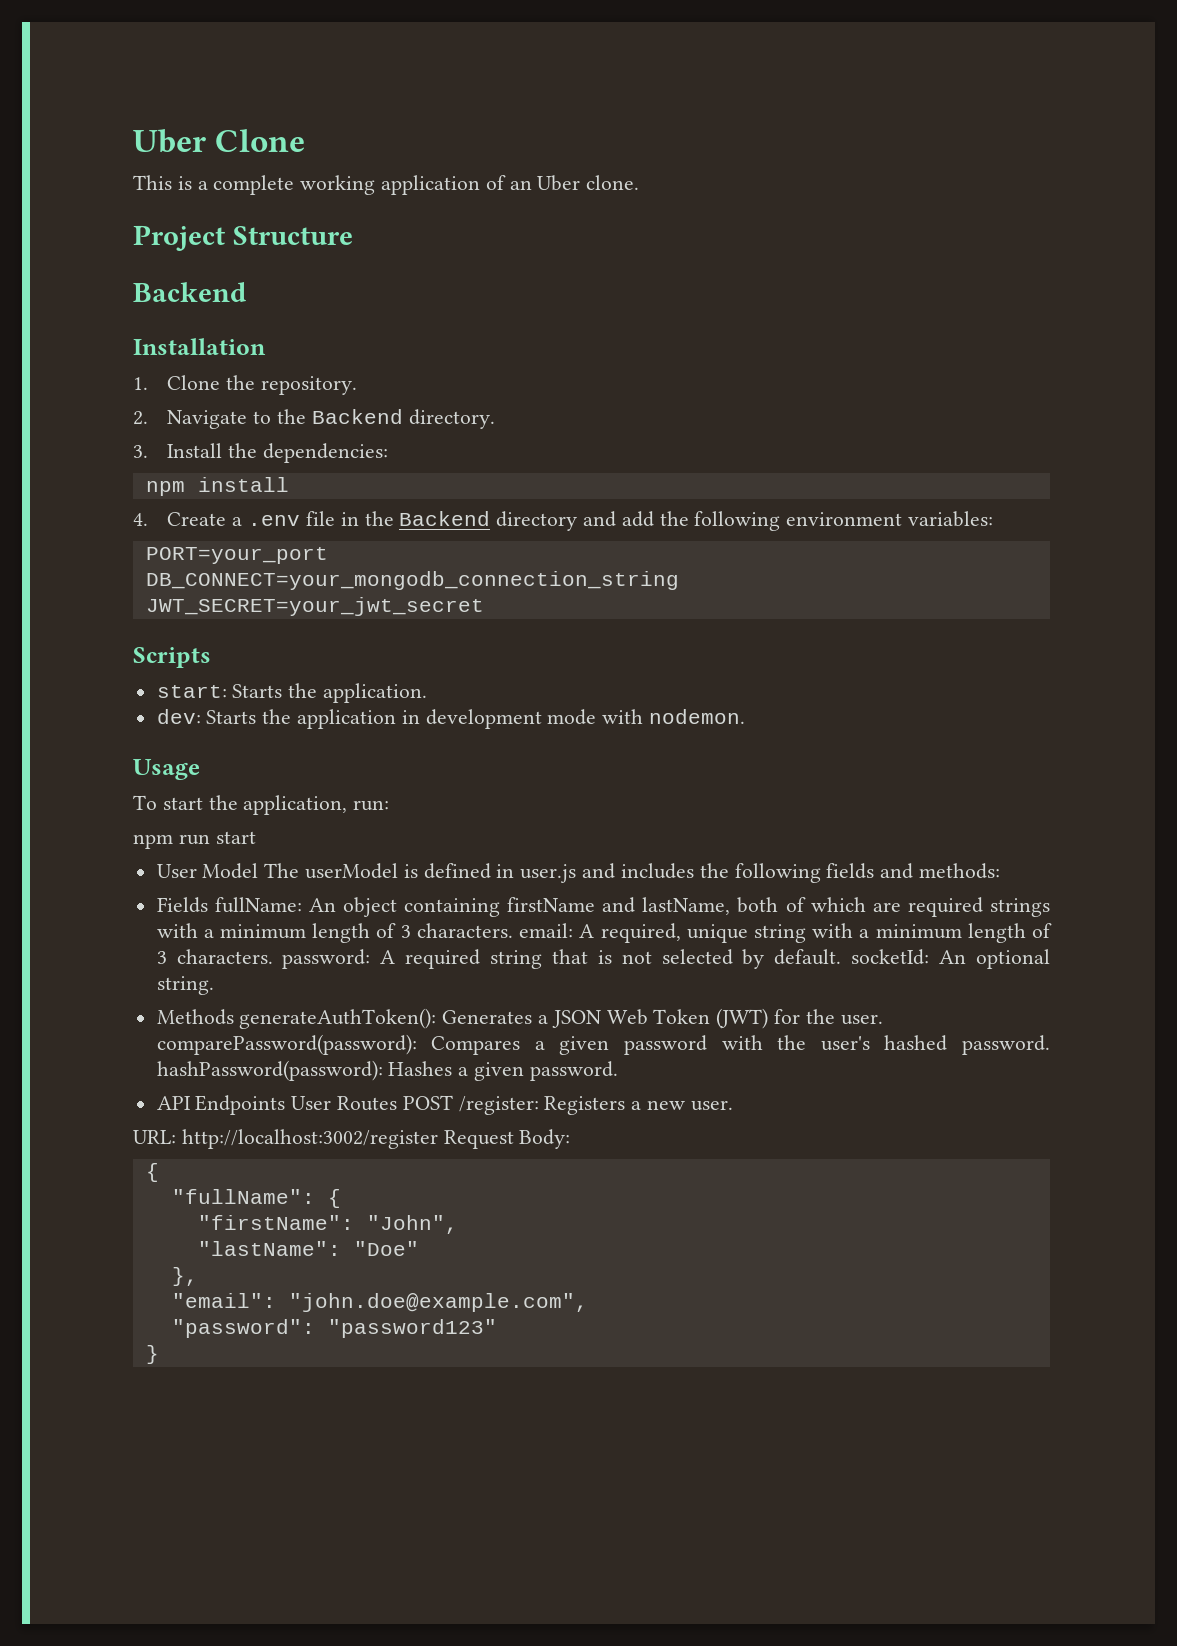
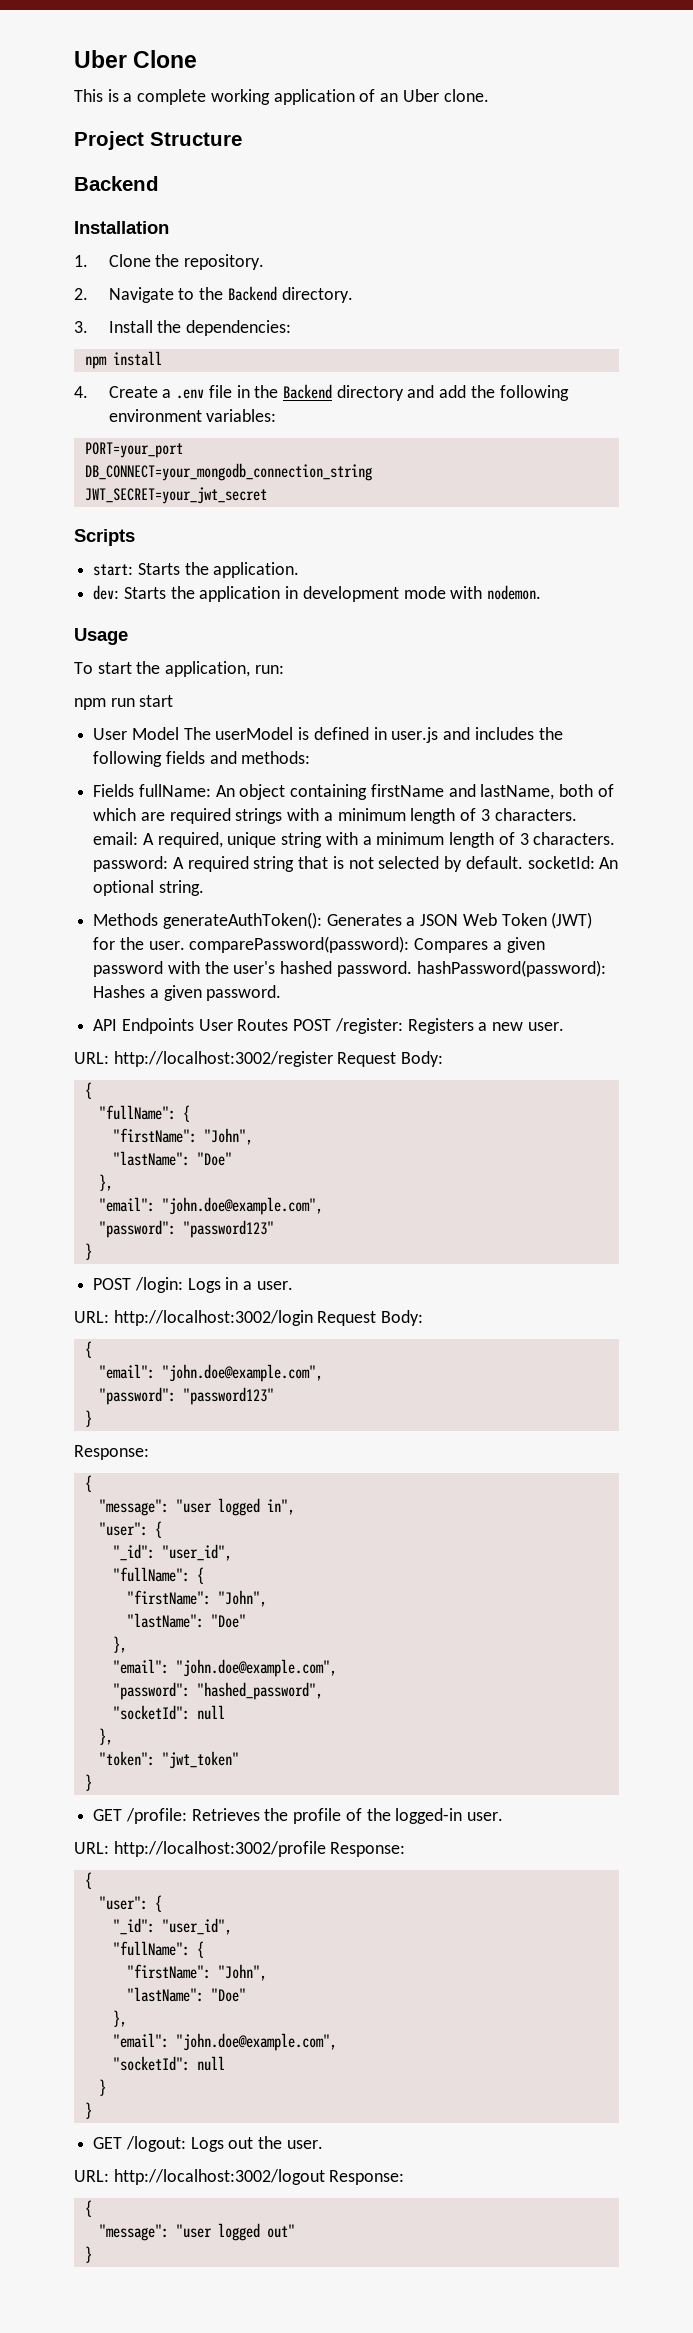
(159, 1354) none -> [93,1277,293,1293] [74,1310,424,1326] [84,1341,92,1358] [98,1364,323,1382] [98,1387,274,1405] [84,1410,92,1427] [74,1445,149,1460] [84,1475,92,1492] [98,1498,295,1516] [98,1521,162,1538] [112,1544,232,1561] [112,1567,204,1584] [126,1590,267,1607] [126,1613,246,1628] [112,1636,127,1653] [112,1659,337,1677] [112,1682,323,1700] [112,1705,225,1720] [98,1728,113,1745] [98,1751,239,1769] [84,1774,92,1791] [93,1808,504,1824] [74,1841,406,1857] [84,1872,92,1889] [98,1895,162,1912] [112,1918,232,1935] [112,1941,204,1958] [126,1964,267,1981] [126,1987,246,2002] [112,2010,127,2027] [112,2033,337,2051] [112,2056,225,2071] [98,2079,106,2096] [84,2102,92,2119] [93,2136,323,2152] [74,2169,405,2185] [84,2200,92,2217] [98,2223,295,2241] [84,2246,92,2263] // POST /login: Logs in a user. // URL: http://localhost:3002/login Request Body: // { // "email": "john.doe@example.com", // "password": "password123" // } // Response: // { // "message": "user logged in", // "user": { // "_id": "user_id", // "fullName": { // "firstName": "John", // "lastName": "Doe" // }, // "email": "john.doe@example.com", // "password": "hashed_password", // "socketId": null // }, // "token": "jwt_token" // } // GET /profile: Retrieves the profile of the logged-in user. // URL: http://localhost:3002/profile Response: // { // "user": { // "_id": "user_id", // "fullName": { // "firstName": "John", // "lastName": "Doe" // }, // "email": "john.doe@example.com", // "socketId": null // } // } // GET /logout: Logs out the user. // URL: http://localhost:3002/logout Response: // { // "message": "user logged out" // }

